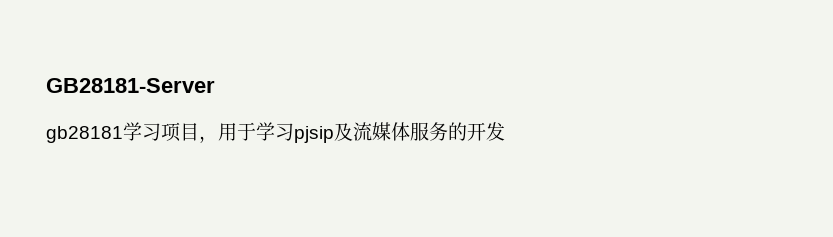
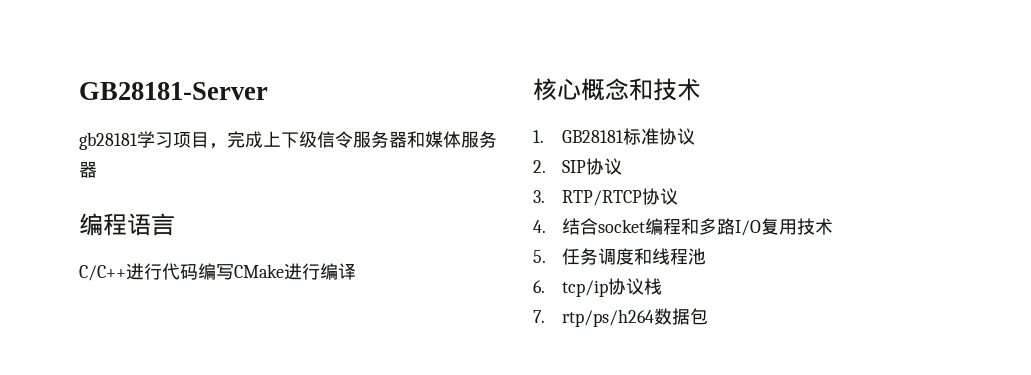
[218,122,505,143] 用于学习pjsip及流媒体服务的开发 -> [227,131,497,148] [79,161,97,178] [79,213,175,236] [79,263,356,281] [533,78,701,101] [533,128,695,145] [533,158,622,175] [533,188,678,206] [533,218,833,236] [533,248,706,265] [533,278,662,297] [533,308,708,327] 完成上下级信令服务器和媒体服务器 // 编程语言 // C/C++进行代码编写CMake进行编译 // 核心概念和技术 // 1. GB28181标准协议 // 2. SIP协议 // 3. RTP/RTCP协议 // 4.结合socket编程和多路I/O复用技术 // 5.任务调度和线程池 // 6. tcp/ip协议栈 // 7. rtp/ps/h264数据包

